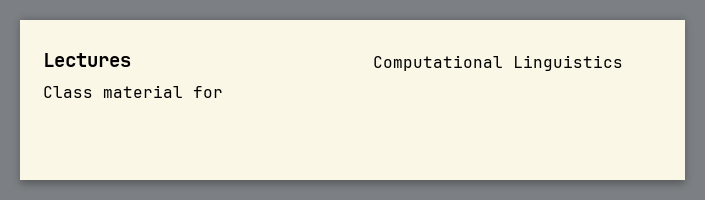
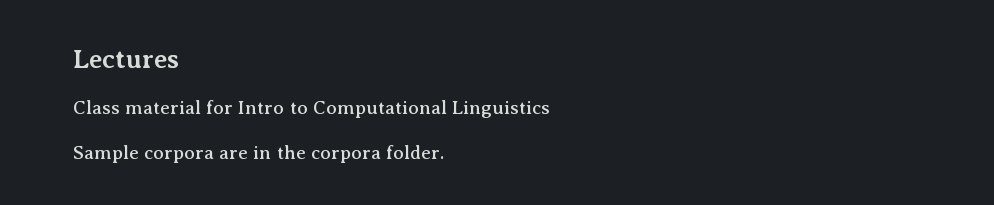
(223, 92) none -> [238,101,308,114] Intro to
(623, 63) none -> [73,145,444,163] // Sample corpora are in the corpora folder.

